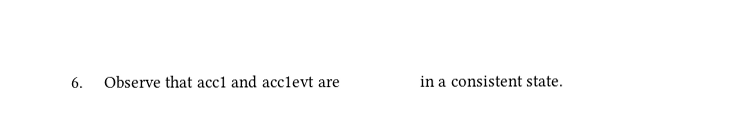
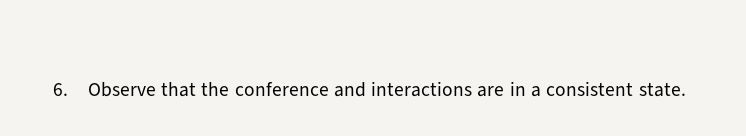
[196,75,315,89] acc1 and acc1evt -> [201,81,473,97] the conference and interactions

